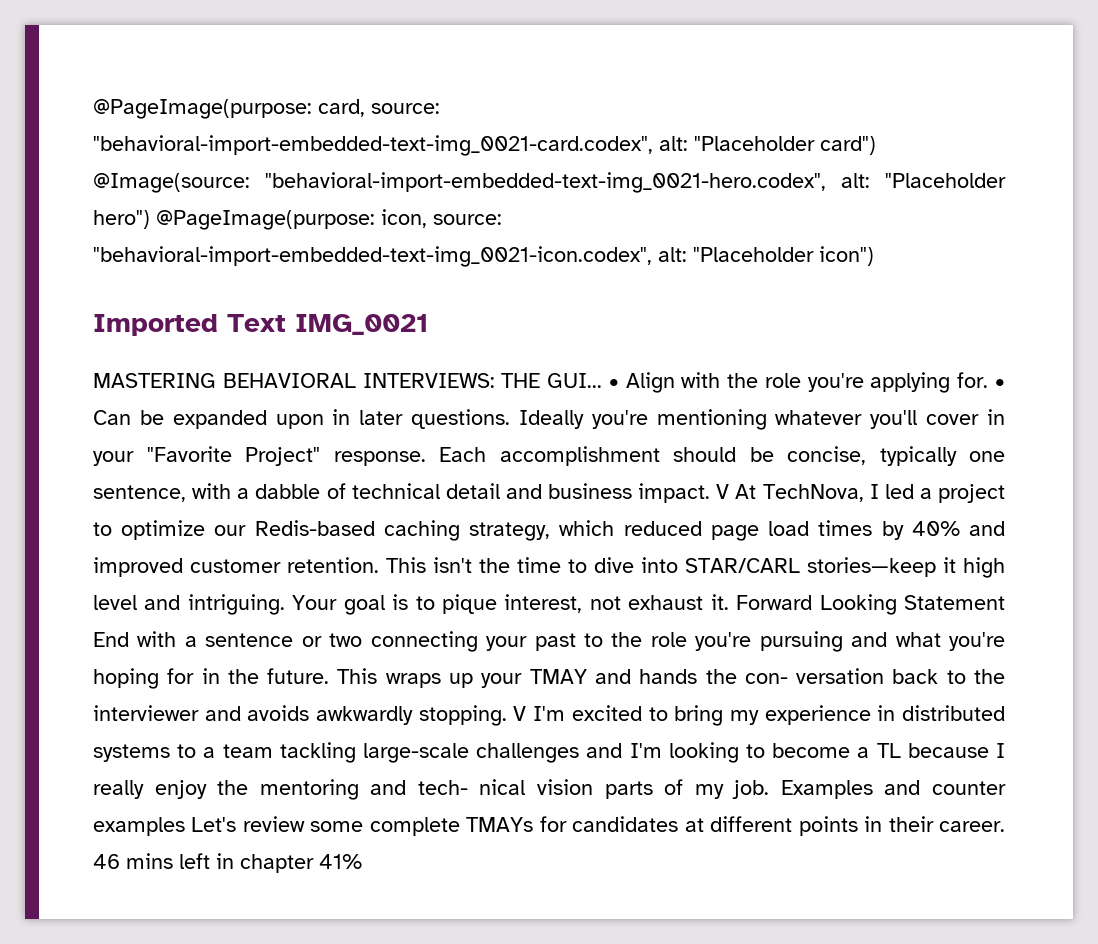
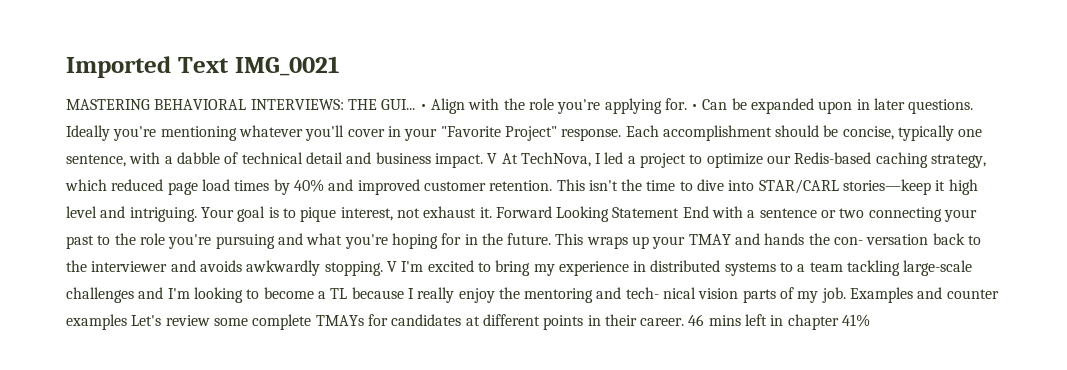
[93,99,440,119] [93,135,876,156] [93,172,1006,193] [93,209,502,230] [93,246,874,267] @PageImage(purpose: card, source: "behavioral-import-embedded-text-img_0021-card.codex", alt: "Placeholder card") @Image(source: "behavioral-import-embedded-text-img_0021-hero.codex", alt: "Placeholder hero") @PageImage(purpose: icon, source: "behavioral-import-embedded-text-img_0021-icon.codex", alt: "Placeholder icon") // -> (66, 67) none

